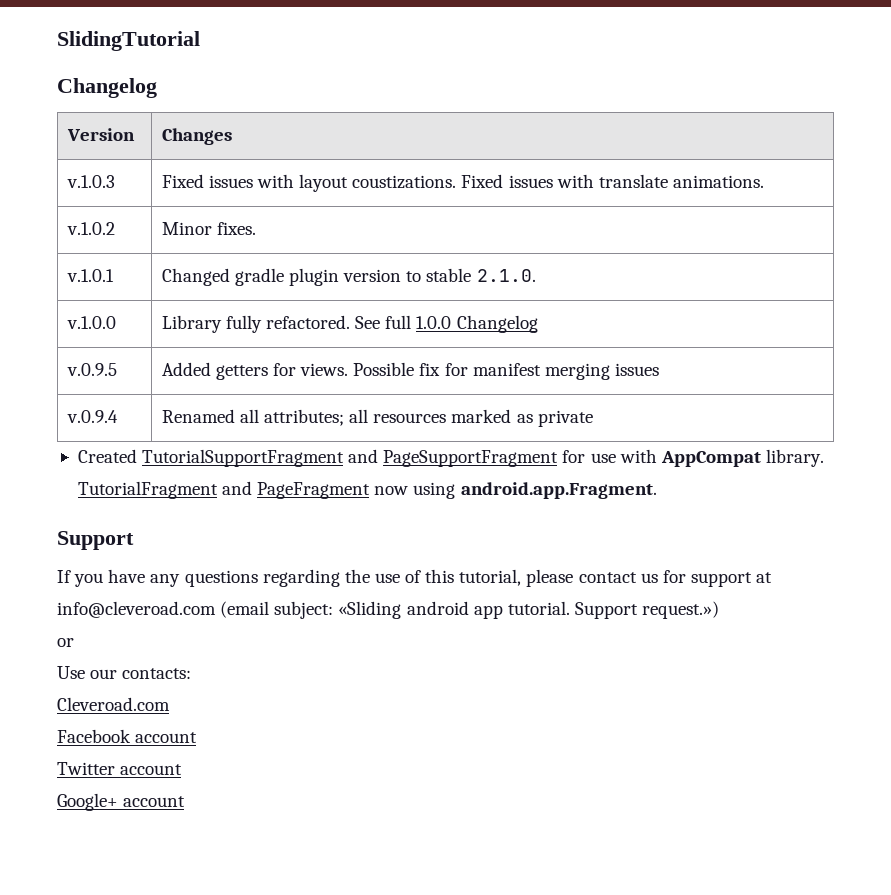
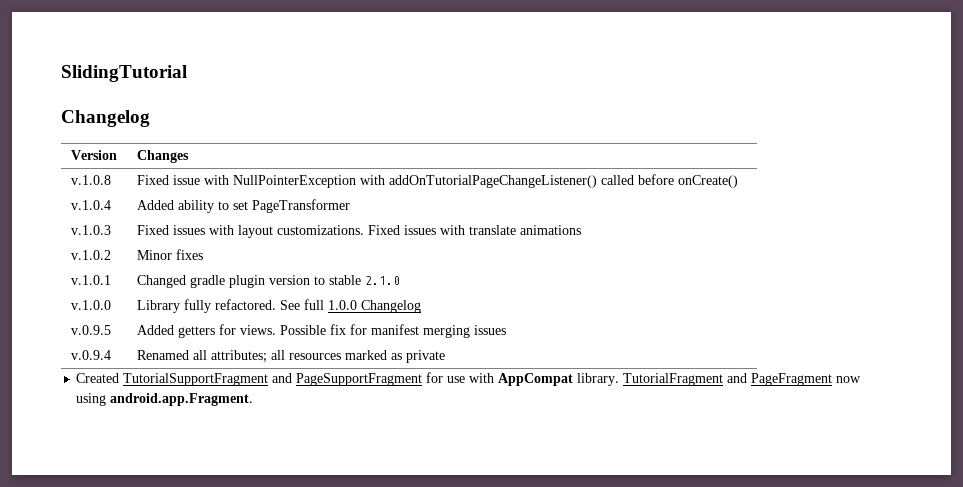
(232, 136) none -> [70,175,111,185] [136,174,738,188] [70,200,111,210] [136,199,350,213] // v.1.0.8 | Fixed issue with NullPointerException with addOnTutorialPageChangeListener() called before onCreate() // v.1.0.4 | Added ability to set PageTransformer
[352,175,457,189] coustizations. -> [276,225,364,235] customizations.
[672,175,764,188] animations. -> [519,225,581,235] animations
[216,222,256,235] fixes. -> [175,249,203,260] fixes
[476,269,536,282] 2.1.0. -> [364,276,400,285] 2.1.0
[57,531,134,550] [57,569,773,587] [57,601,720,619] [57,638,74,647] [57,666,192,679] [57,697,170,711] [57,729,198,743] [57,762,183,775] [57,793,186,811] // Support // If you have any questions regarding the use of this tutorial, please contact us for support at info@cleveroad.com (email subject: «Sliding android app tutorial. Support request.») // or // Use our contacts: // Cleveroad.com // Facebook account // Twitter account // Google+ account -> (254, 399) none

